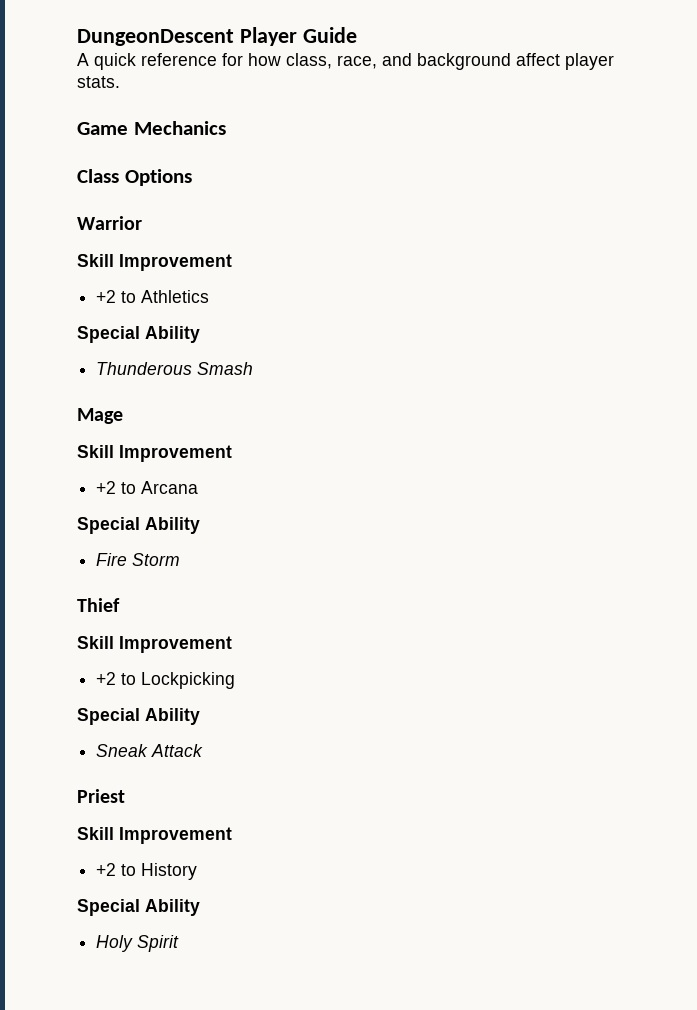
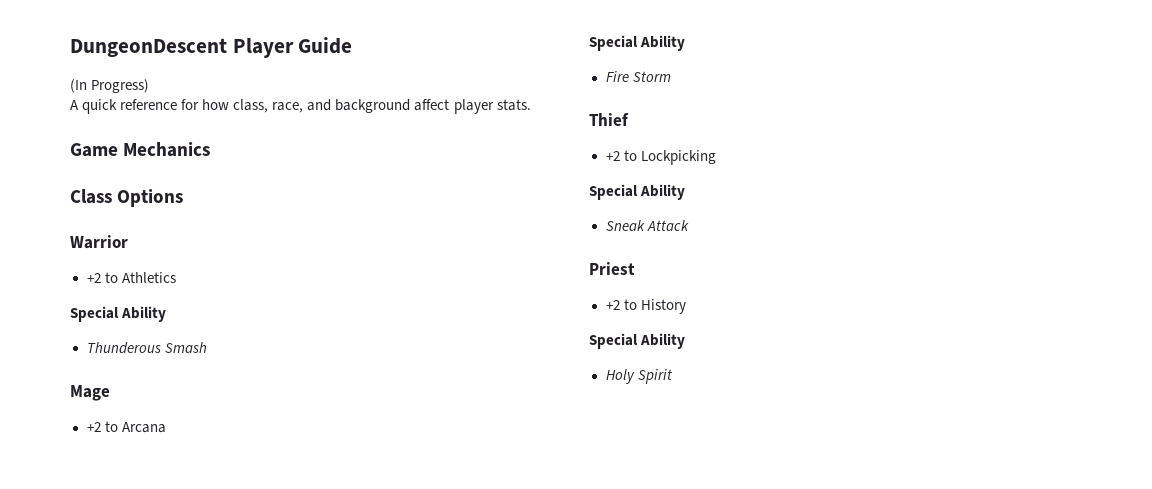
(357, 35) none -> [70,79,150,93] // (In Progress)
[77,254,232,271] // Skill Improvement -> (128, 242) none
[77,445,232,462] // Skill Improvement -> (110, 393) none
[77,636,232,653] // Skill Improvement -> (629, 119) none
[77,827,232,844] // Skill Improvement -> (635, 268) none

